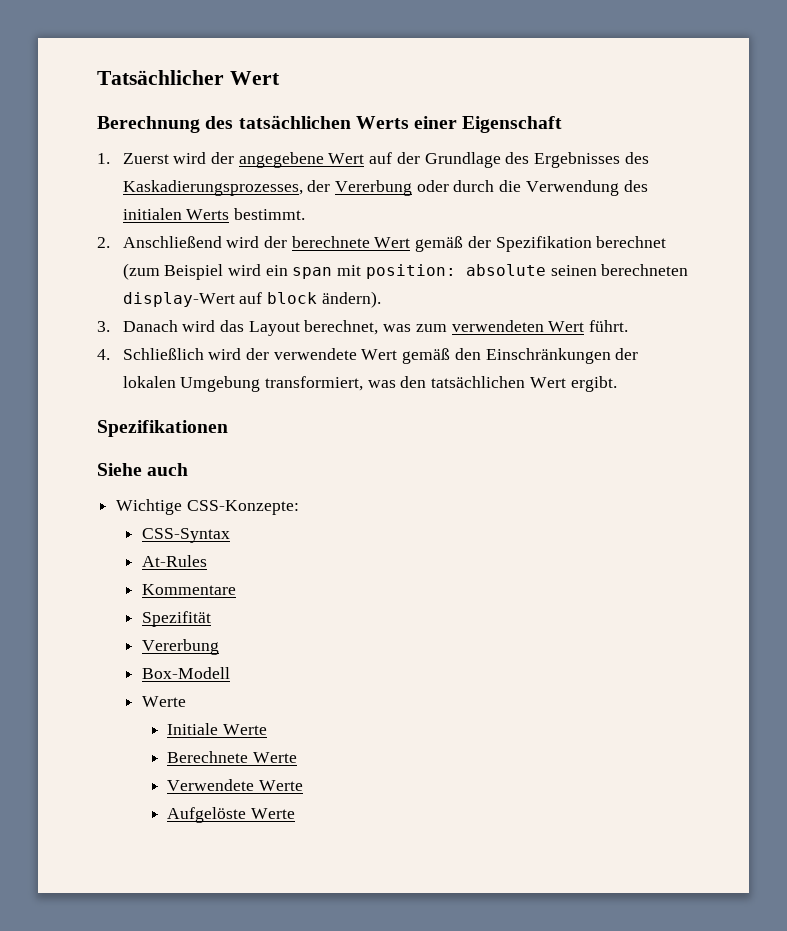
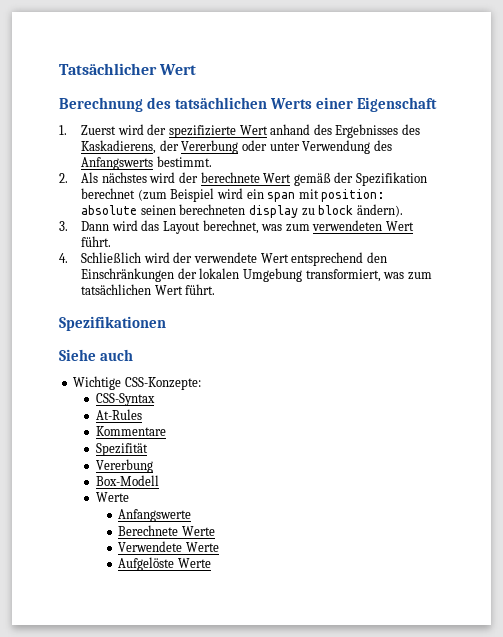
[238,152,501,168] angegebene Wert auf der Grundlage -> [169,124,311,138] spezifizierte Wert anhand
[122,180,303,196] Kaskadierungsprozesses, -> [81,140,157,154] Kaskadierens,
[453,180,648,196] [122,208,230,220] durch die Verwendung des initialen Werts -> [269,140,392,154] [81,157,154,170] unter Verwendung des Anfangswerts
[122,236,222,248] Anschließend -> [81,172,147,183] Als nächstes
[122,292,263,307] display-Wert auf -> [249,205,315,218] display zu
[122,320,178,332] Danach -> [81,221,110,231] Dann
[402,348,451,364] gemäß -> [291,252,364,266] entsprechend
[400,376,427,388] den -> [407,272,432,280] zum
[570,376,617,392] ergibt. -> [185,284,216,295] führt.
[167,723,268,735] Initiale Werte -> [118,509,192,522] Anfangswerte

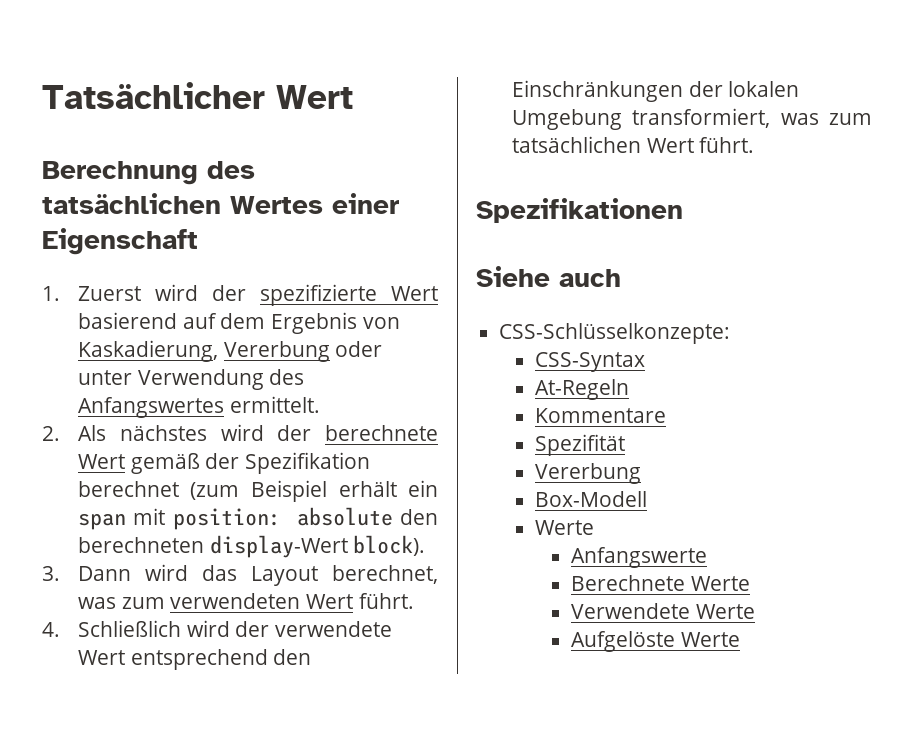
[269,98,312,109] Werts -> [230,196,323,214] Wertes
[270,124,420,138] [81,140,179,154] anhand des Ergebnisses des Kaskadierens, der -> [77,312,400,334] [77,340,218,362] basierend auf dem Ergebnis von Kaskadierung,
[81,156,212,170] Anfangswerts bestimmt. -> [77,396,320,418] Anfangswertes ermittelt.
[217,188,244,199] wird -> [338,481,397,497] erhält
[140,204,403,218] seinen berechneten display zu block ändern). -> [400,509,438,525] [77,535,426,558] den berechneten display-Wert block).
[73,376,201,390] Wichtige CSS-Konzepte: -> [499,323,731,344] CSS-Schlüsselkonzepte:
[95,409,142,420] At-Rules -> [535,379,630,400] At-Regeln

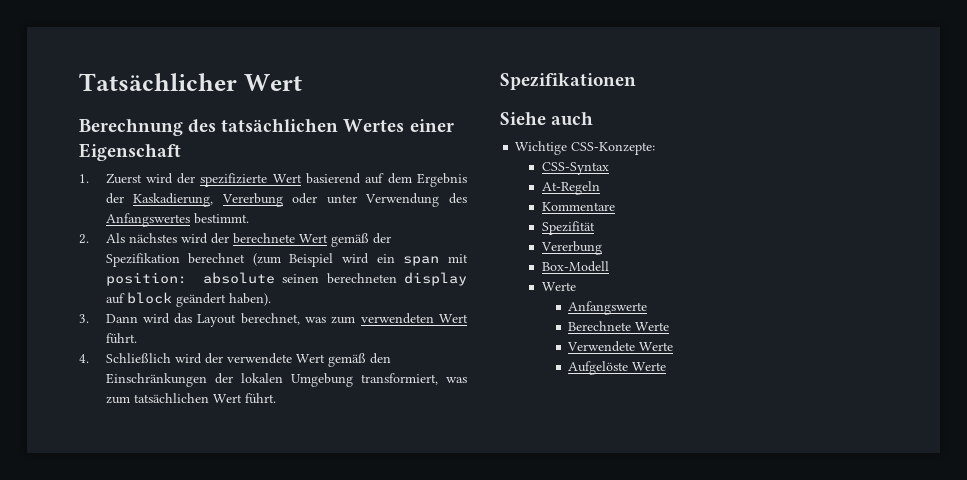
[362,317,400,329] von -> [105,193,124,204] der
[229,396,320,413] ermittelt. -> [193,213,249,224] bestimmt.
[338,481,397,497] erhält -> [342,253,370,264] wird
[400,509,438,525] [77,535,426,558] den berechneten display-Wert block). -> [282,272,468,286] [105,292,271,307] seinen berechneten display auf block geändert haben).
[130,649,268,670] entsprechend -> [327,353,366,367] gemäß
[499,323,731,344] CSS-Schlüsselkonzepte: -> [515,141,656,155] Wichtige CSS-Konzepte:

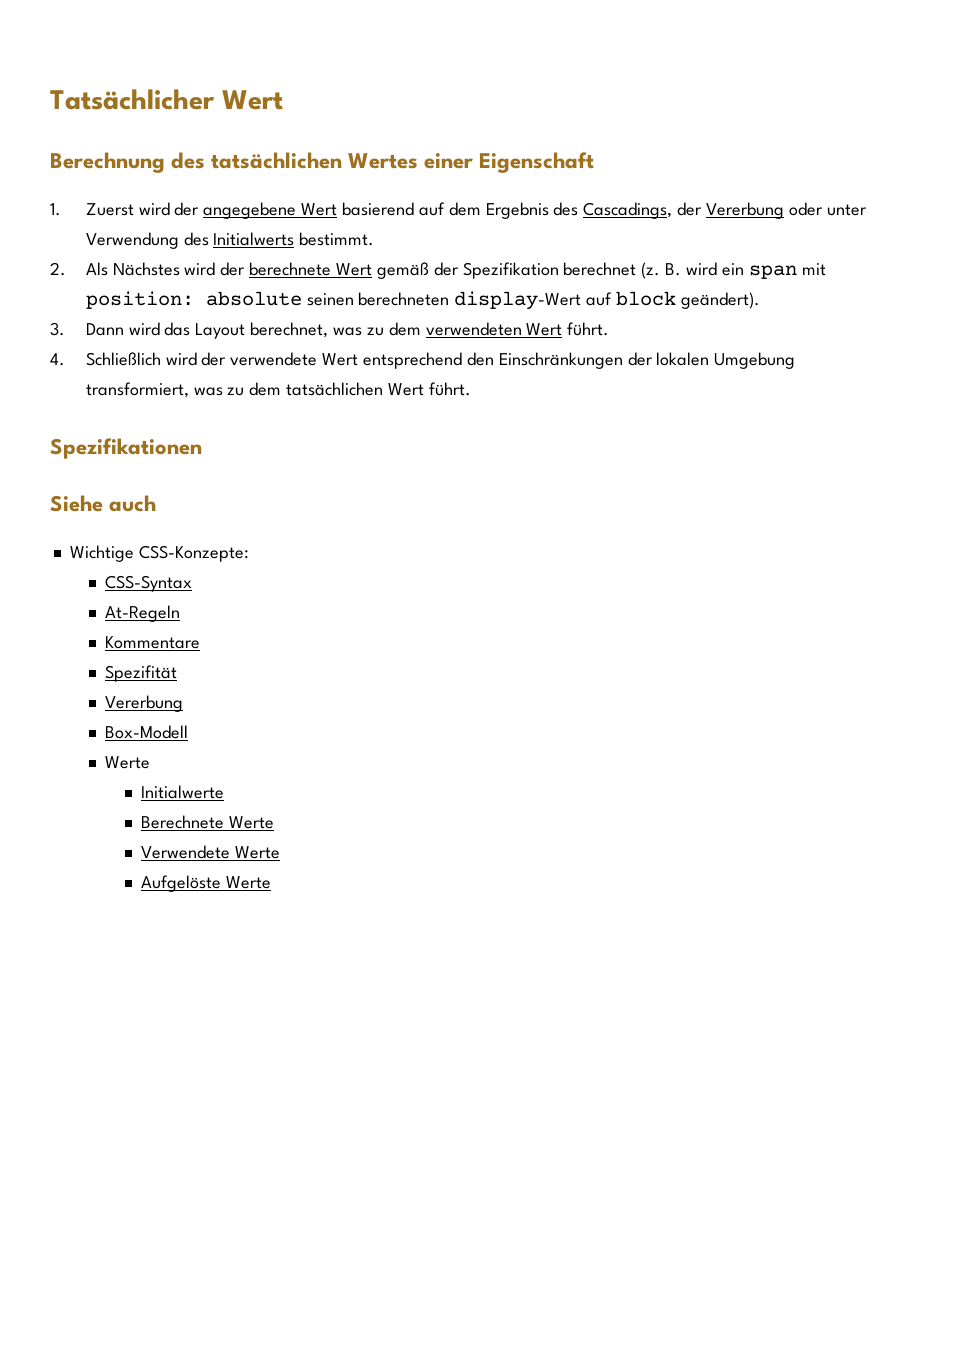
[200,173,268,187] spezifizierte -> [203,202,297,219] angegebene
[105,193,214,207] der Kaskadierung, -> [553,202,703,219] des Cascadings, der
[105,213,190,227] Anfangswertes -> [213,232,295,246] Initialwerts
[128,233,177,243] nächstes -> [112,262,180,276] Nächstes
[252,253,334,267] (zum Beispiel -> [641,262,682,279] (z. B.
[404,272,468,286] display -> [454,291,582,310] display-Wert
[175,293,271,307] geändert haben). -> [680,292,760,309] geändert).
[331,316,356,324] zum -> [366,322,421,336] zu dem
[327,353,366,367] gemäß -> [362,352,462,369] entsprechend
[105,396,130,404] zum -> [227,382,282,396] zu dem
[568,301,648,315] Anfangswerte -> [141,785,225,799] Initialwerte

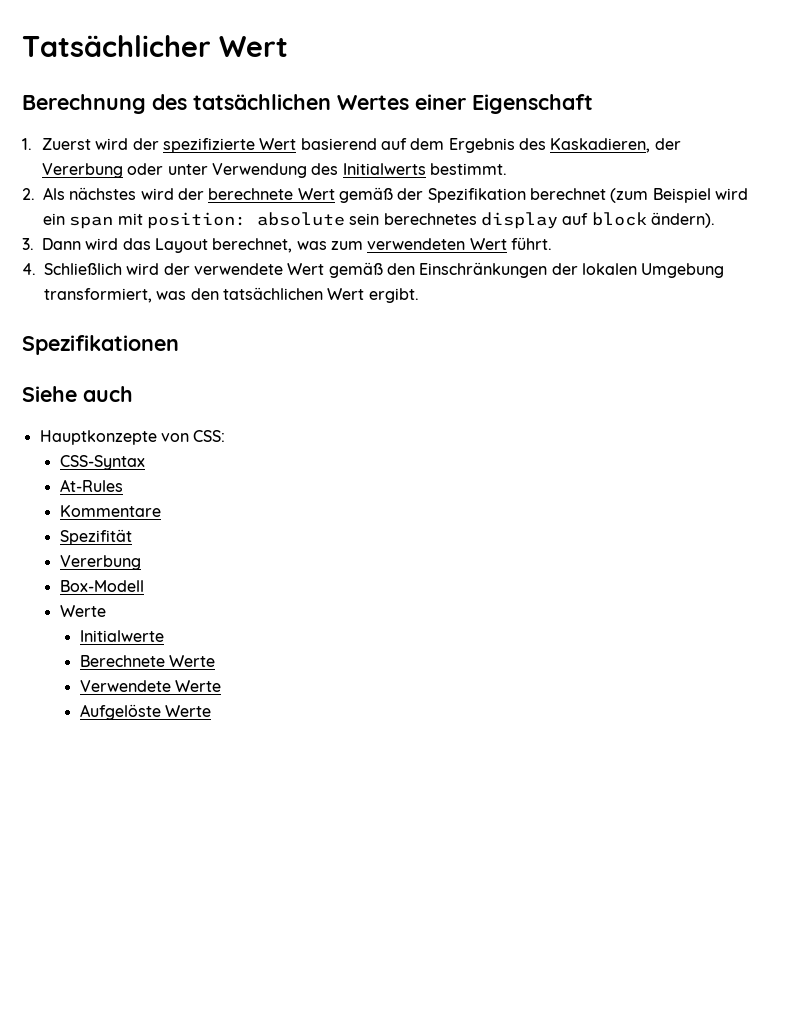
[203,202,297,219] angegebene -> [163,138,256,153] spezifizierte
[583,202,673,219] Cascadings, -> [550,138,651,153] Kaskadieren,
[112,262,180,276] Nächstes -> [69,187,137,200] nächstes
[641,262,682,279] (z. B. -> [610,188,711,203] (zum Beispiel
[306,291,582,310] seinen berechneten display-Wert -> [349,212,558,229] sein berechnetes display
[680,292,760,309] geändert). -> [650,212,715,228] ändern).
[366,322,421,336] zu dem -> [331,241,364,250] zum
[362,352,462,369] entsprechend -> [328,262,383,278] gemäß
[227,382,282,396] zu dem -> [190,288,219,300] den
[428,382,471,396] führt. -> [368,288,419,303] ergibt.
[69,545,249,562] Wichtige CSS-Konzepte: -> [39,430,226,445] Hauptkonzepte von CSS:
[105,605,181,622] At-Regeln -> [59,479,123,492] At-Rules

